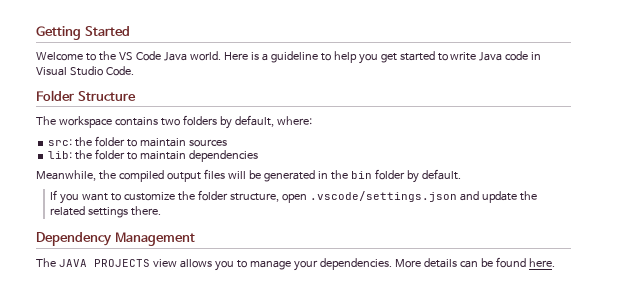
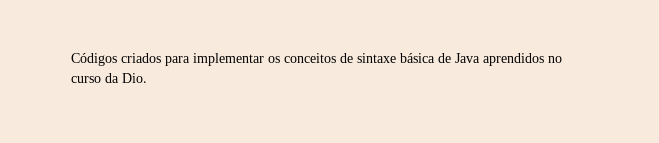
[36,26,130,40] [36,51,542,64] [36,66,134,76] [36,90,136,101] [36,115,312,129] [48,136,227,147] [48,149,258,162] [36,169,461,183] [50,190,538,204] [50,206,162,218] [36,232,195,246] [36,257,555,271] Getting Started // Welcome to the VS Code Java world. Here is a guideline to help you get started to write Java code in Visual Studio Code. // Folder Structure // The workspace contains two folders by default, where: // src: the folder to maintain sources // lib: the folder to maintain dependencies // Meanwhile, the compiled output files will be generated in the bin folder by default. // If you want to customize the folder structure, open .vscode/settings.json and update the related settings there. // Dependency Management // The JAVA PROJECTS view allows you to manage your dependencies. More details can be found here. -> [71,53,562,66] [71,73,147,83] Códigos criados para implementar os conceitos de sintaxe básica de Java aprendidos no curso da Dio.

